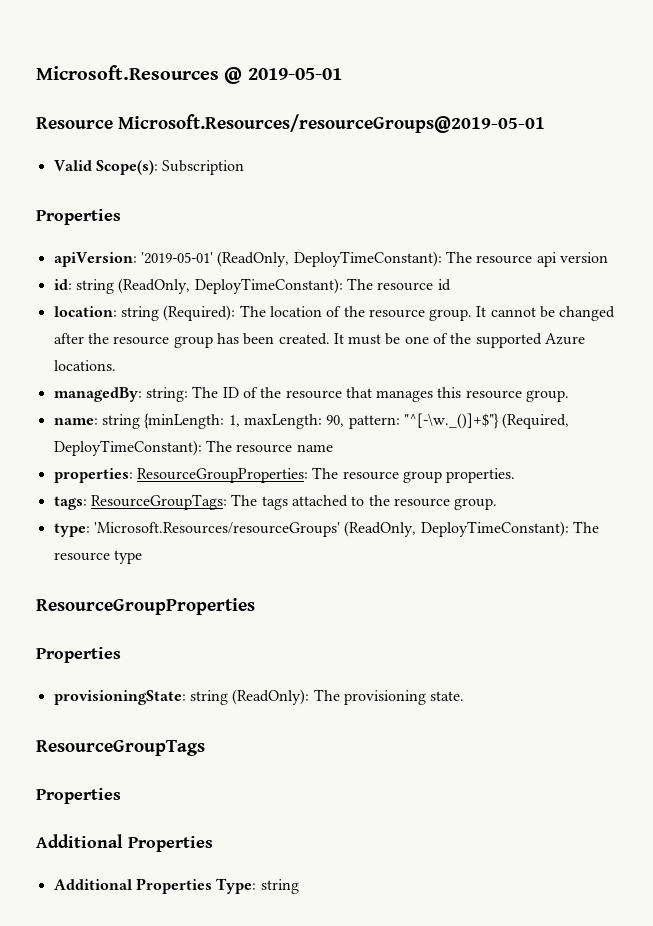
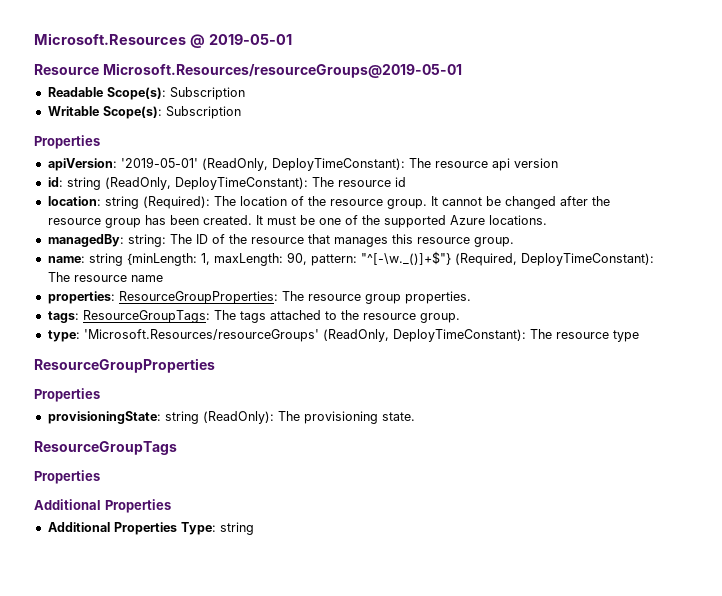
[53,160,92,171] Valid -> [47,87,245,100] [47,106,99,116] Readable Scope(s): Subscription // Writable

